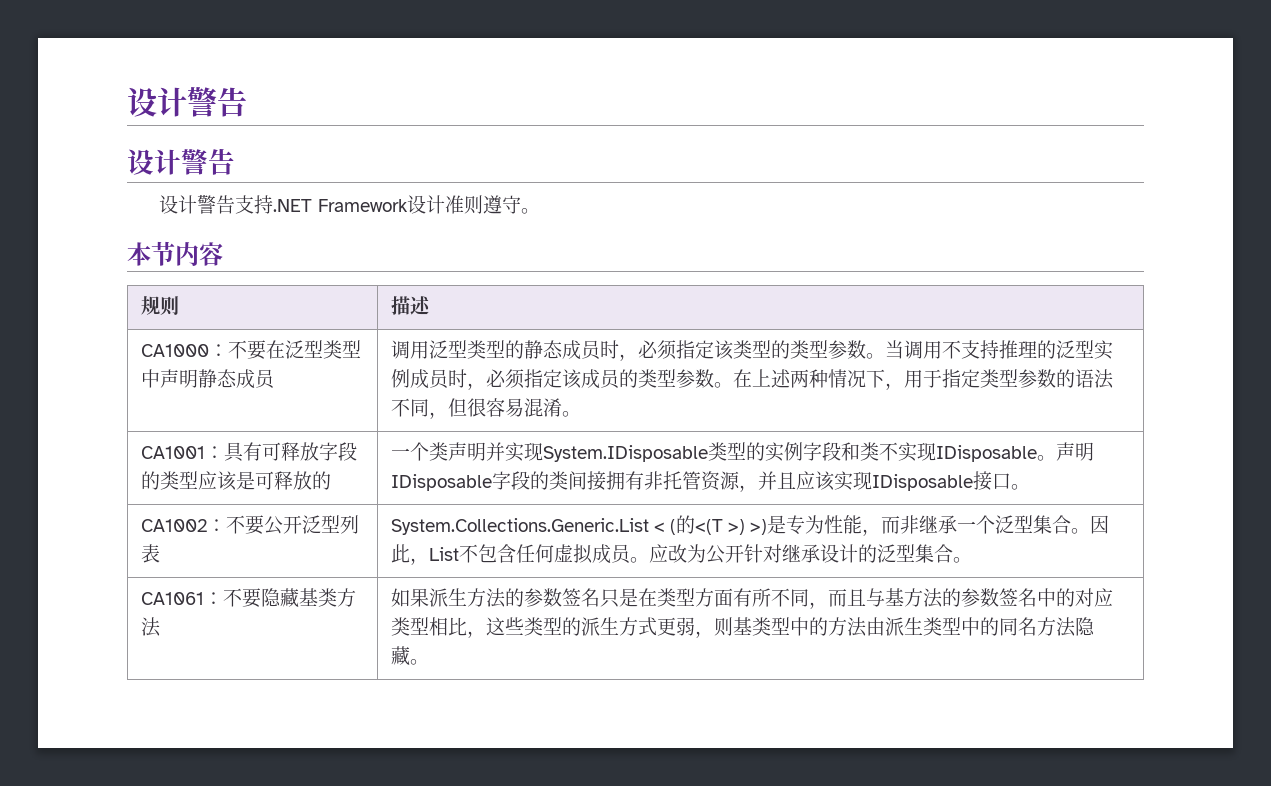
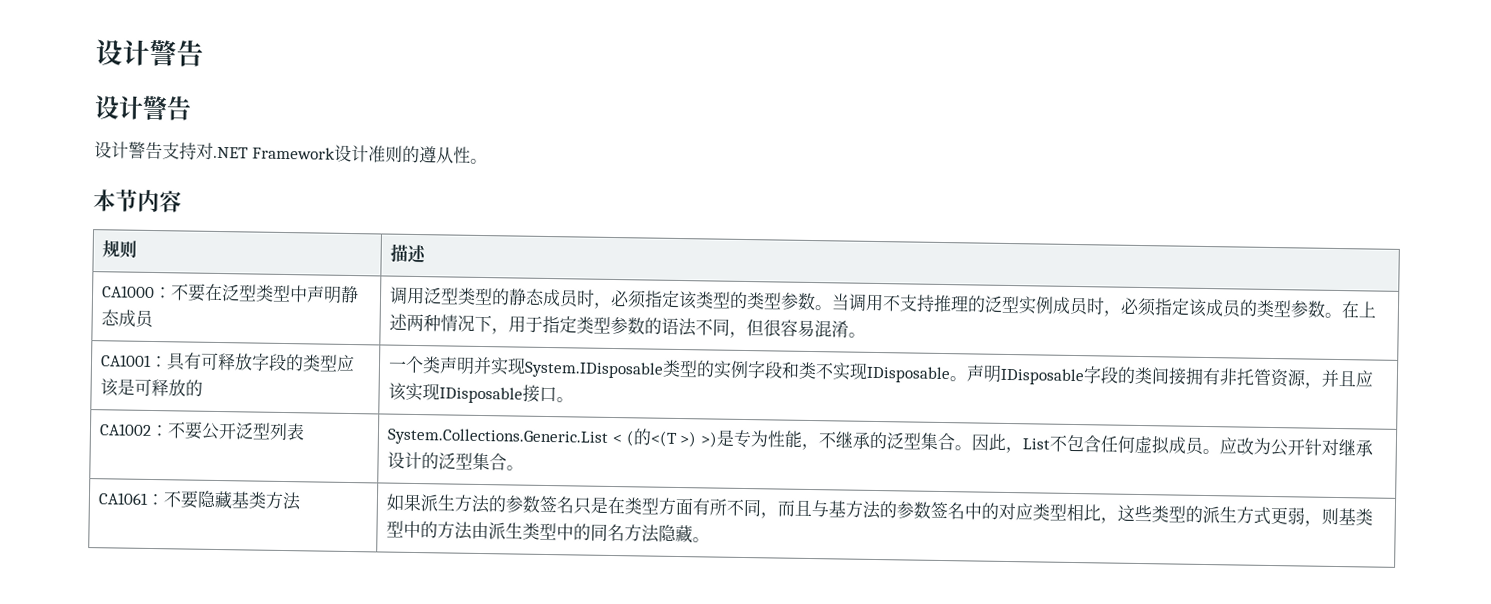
(274, 204) none -> [196,142,214,160] 对
[482,195,521,214] 遵守 -> [401,145,471,164] 的遵从性
[881,515,996,534] 而非继承一个 -> [817,431,888,450] 不继承的

